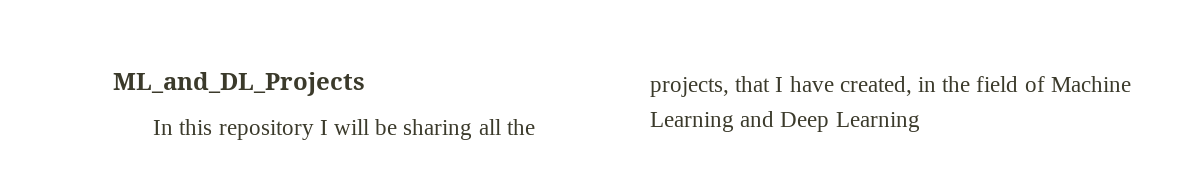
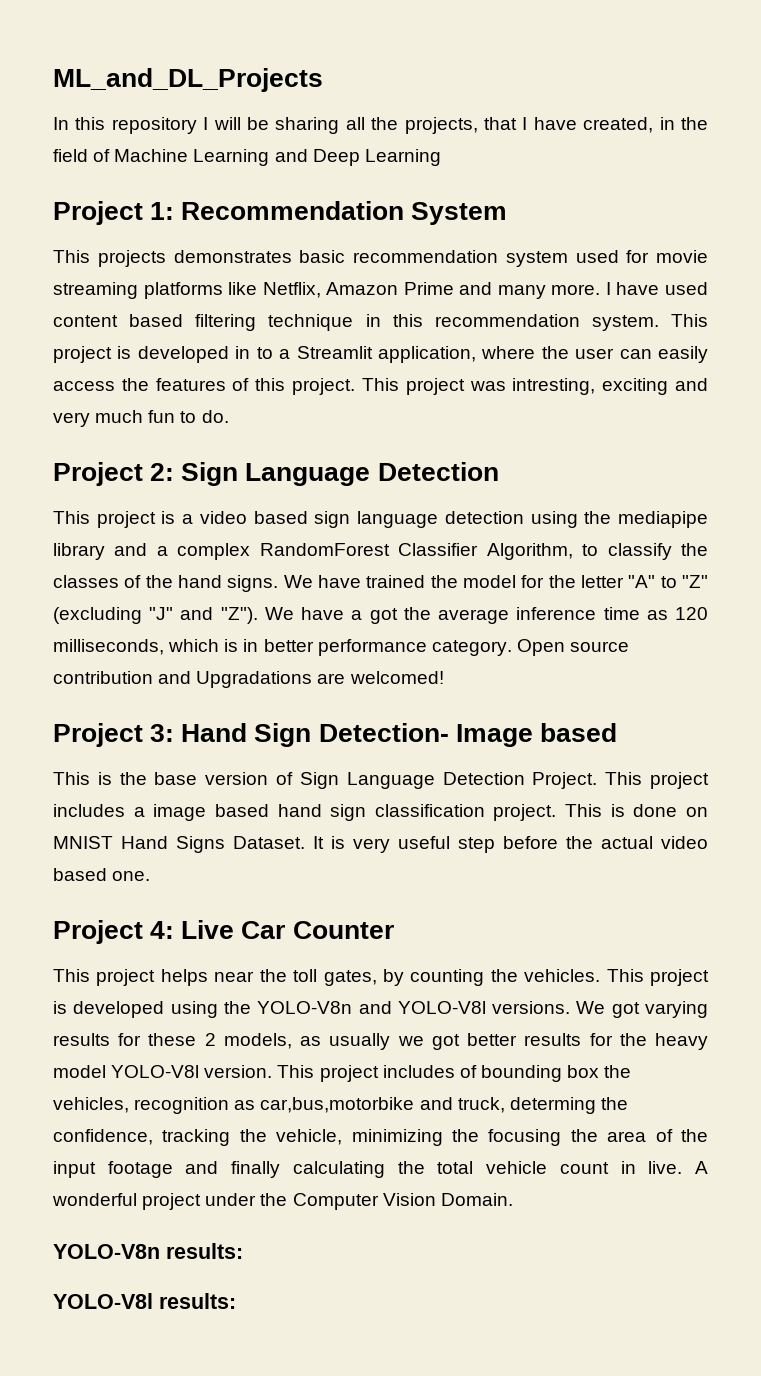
(920, 122) none -> [53,201,508,225] [53,250,708,267] [53,282,708,299] [53,314,708,331] [53,346,708,363] [53,378,709,395] [53,410,229,427] [53,462,499,486] [53,511,708,528] [53,543,709,560] [53,575,708,592] [53,607,709,624] [53,639,630,656] [53,671,444,688] [53,723,617,747] [53,772,710,789] [53,804,708,821] [53,836,708,853] [53,868,151,881] [53,920,394,944] [53,969,709,986] [53,1001,708,1018] [53,1033,708,1050] [53,1065,632,1082] [53,1097,628,1114] [53,1129,708,1146] [53,1161,709,1178] [52,1193,513,1210] [53,1243,243,1259] [53,1293,236,1309] // Project 1: Recommendation System // This projects demonstrates basic recommendation system used for movie streaming platforms like Netflix, Amazon Prime and many more. I have used content based filtering technique in this recommendation system. This project is developed in to a Streamlit application, where the user can easily access the features of this project. This project was intresting, exciting and very much fun to do. // Project 2: Sign Language Detection // This project is a video based sign language detection using the mediapipe library and a complex RandomForest Classifier Algorithm, to classify the classes of the hand signs. We have trained the model for the letter "A" to "Z" (excluding "J" and "Z"). We have a got the average inference time as 120 milliseconds, which is in better performance category. Open source contribution and Upgradations are welcomed! // Project 3: Hand Sign Detection- Image based // This is the base version of Sign Language Detection Project. This project includes a image based hand sign classification project. This is done on MNIST Hand Signs Dataset. It is very useful step before the actual video based one. // Project 4: Live Car Counter // This project helps near the toll gates, by counting the vehicles. This project is developed using the YOLO-V8n and YOLO-V8l versions. We got varying results for these 2 models, as usually we got better results for the heavy model YOLO-V8l version. This project includes of bounding box the vehicles, recognition as car,bus,motorbike and truck, determing the confidence, tracking the vehicle, minimizing the focusing the area of the input footage and finally calculating the total vehicle count in live. A wonderful project under the Computer Vision Domain. // YOLO-V8n results: // YOLO-V8l results:

